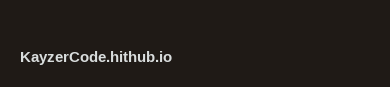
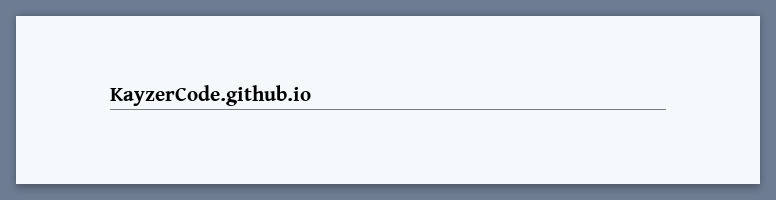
[20,51,172,65] KayzerCode.hithub.io -> [110,85,311,106] KayzerCode.github.io

